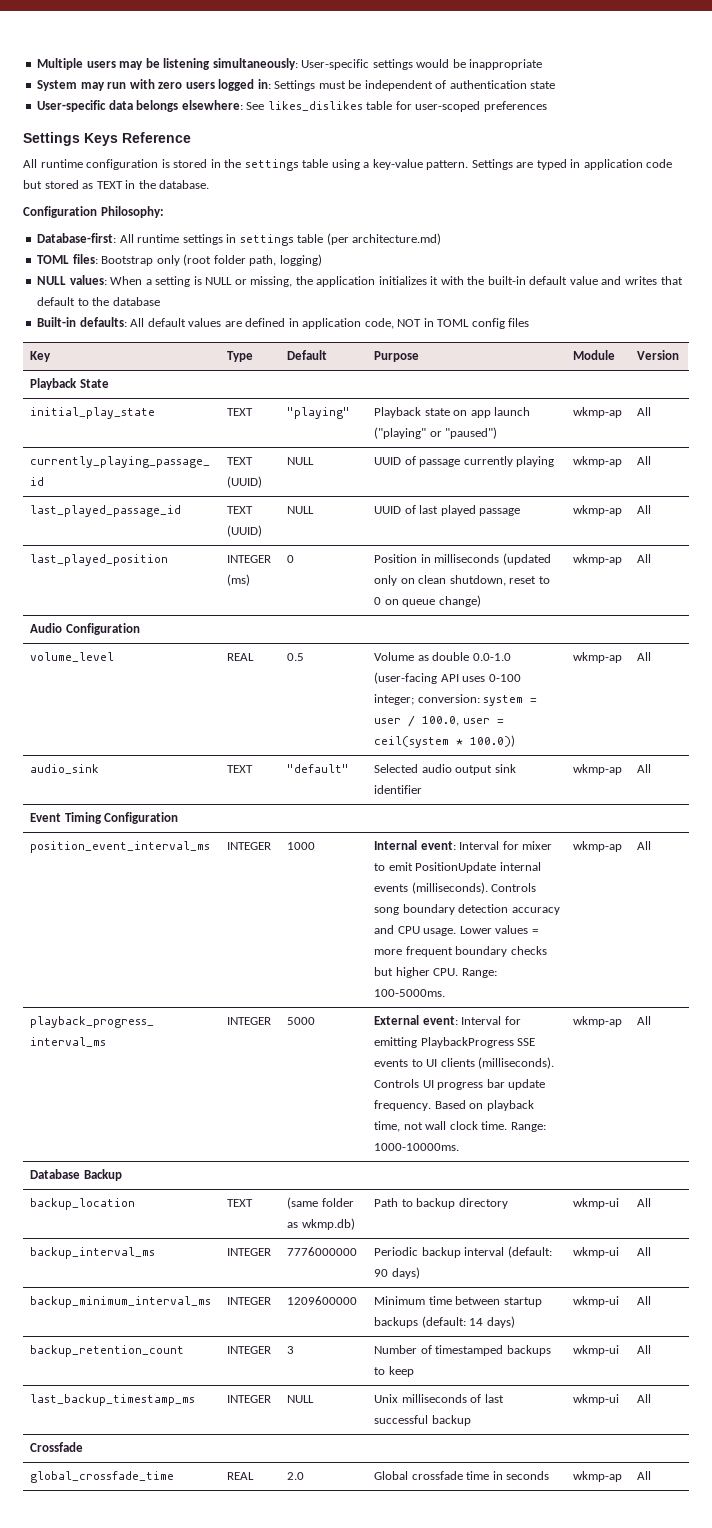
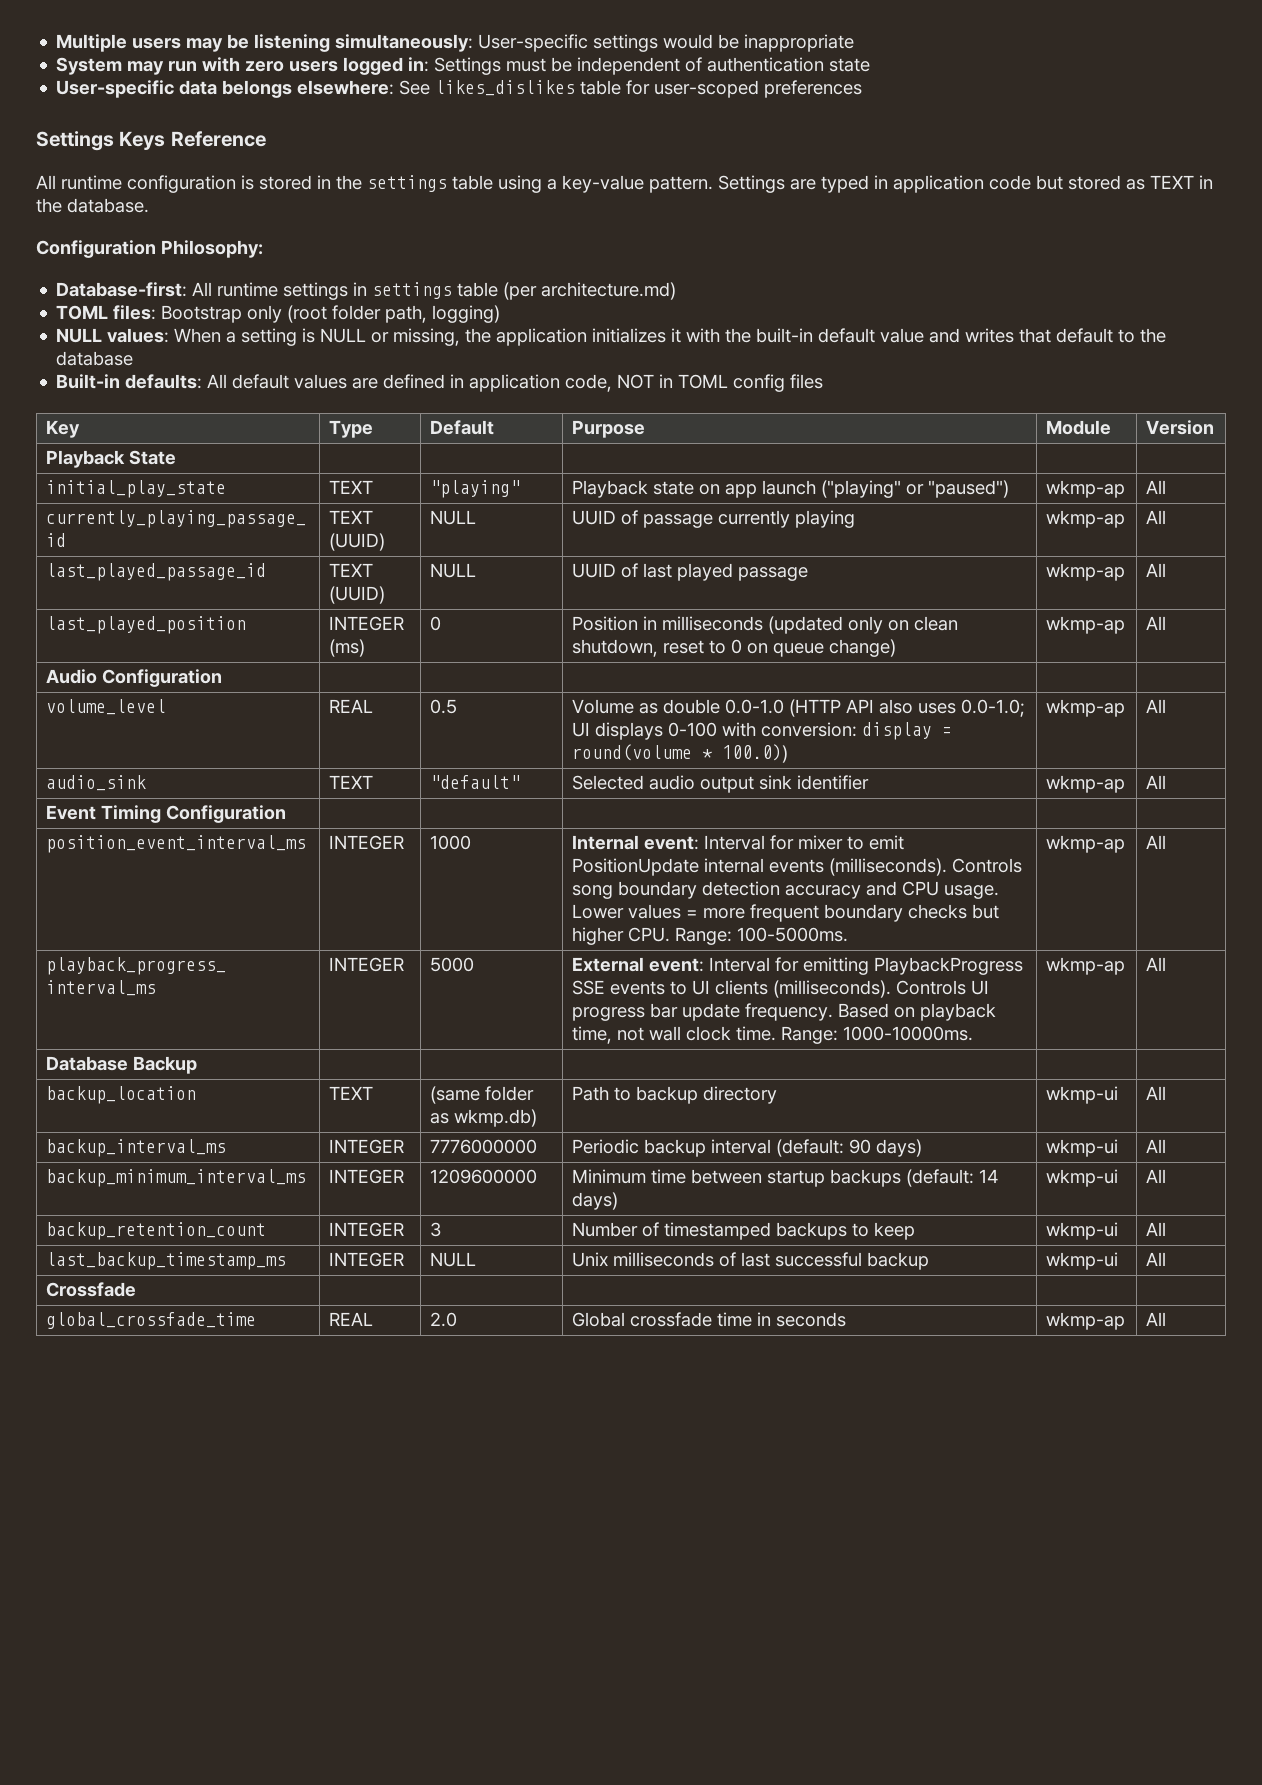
[374,672,521,684] [374,694,538,706] [374,715,504,727] [374,736,450,748] (user-facing API uses 0-100 integer; conversion: system = user / 100.0, user = ceil(system -> [788,699,1025,717] [571,722,952,740] [571,744,692,761] (HTTP API also uses 0.0-1.0; UI displays 0-100 with conversion: display = round(volume

